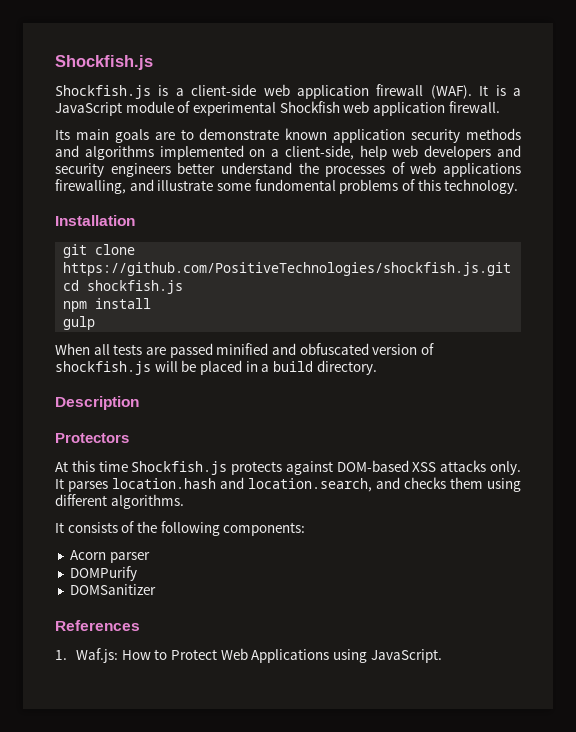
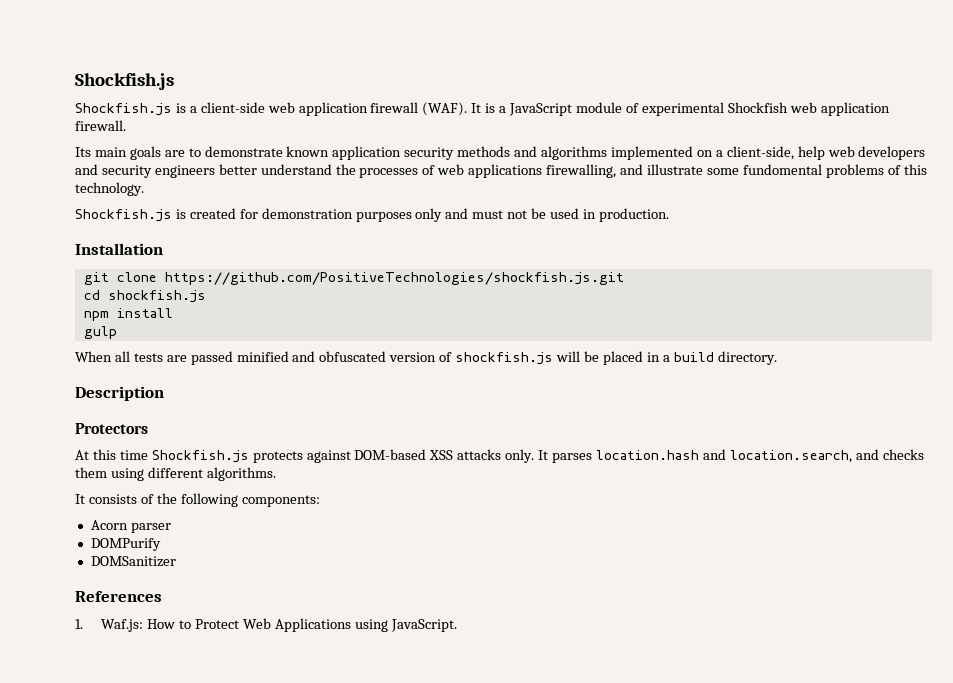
(519, 186) none -> [75,208,669,222] // Shockfish.js is created for demonstration purposes only and must not be used in production.

